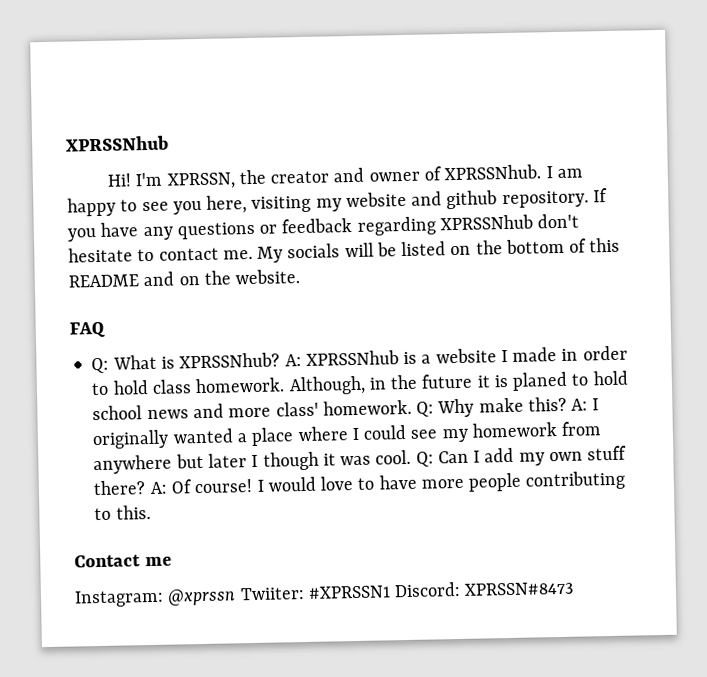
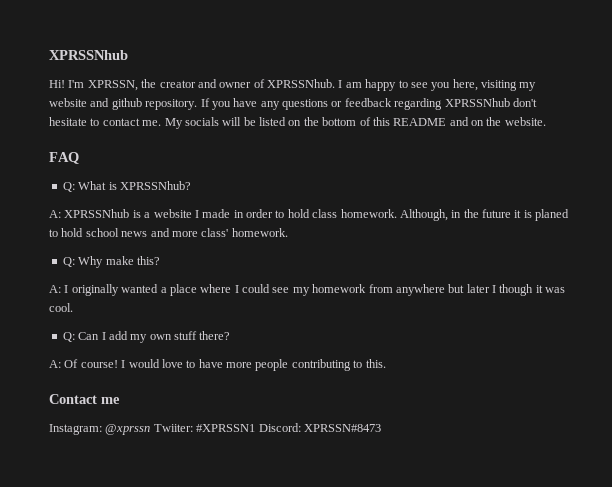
(281, 360) none -> (191, 185) //
(412, 407) none -> (288, 232) //
(567, 404) none -> (160, 260) //
(412, 457) none -> (73, 307) //
(147, 488) none -> (231, 335) //

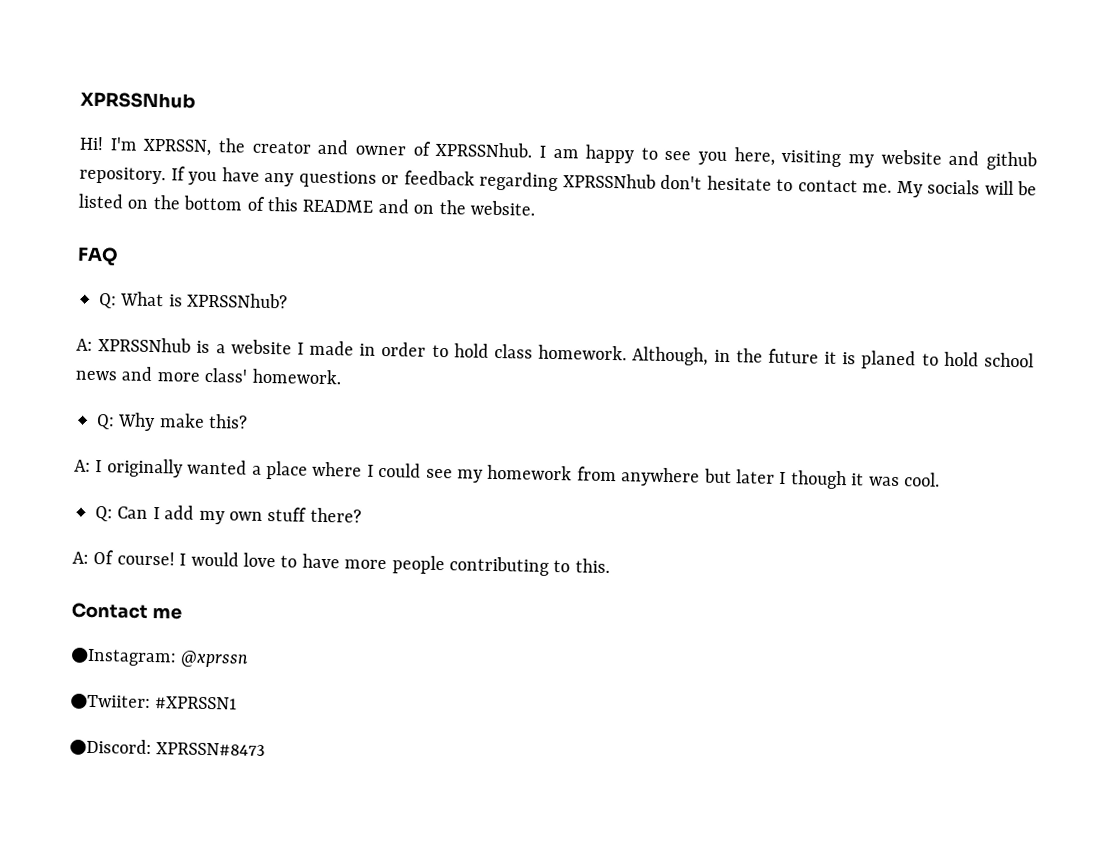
[49,424,102,435] Instagram: -> [70,647,177,667] ●Instagram:
[153,424,193,432] Twiiter: -> [70,693,151,711] // ●Twiiter:
[258,423,301,432] Discord: -> [69,738,152,757] // ●Discord:

